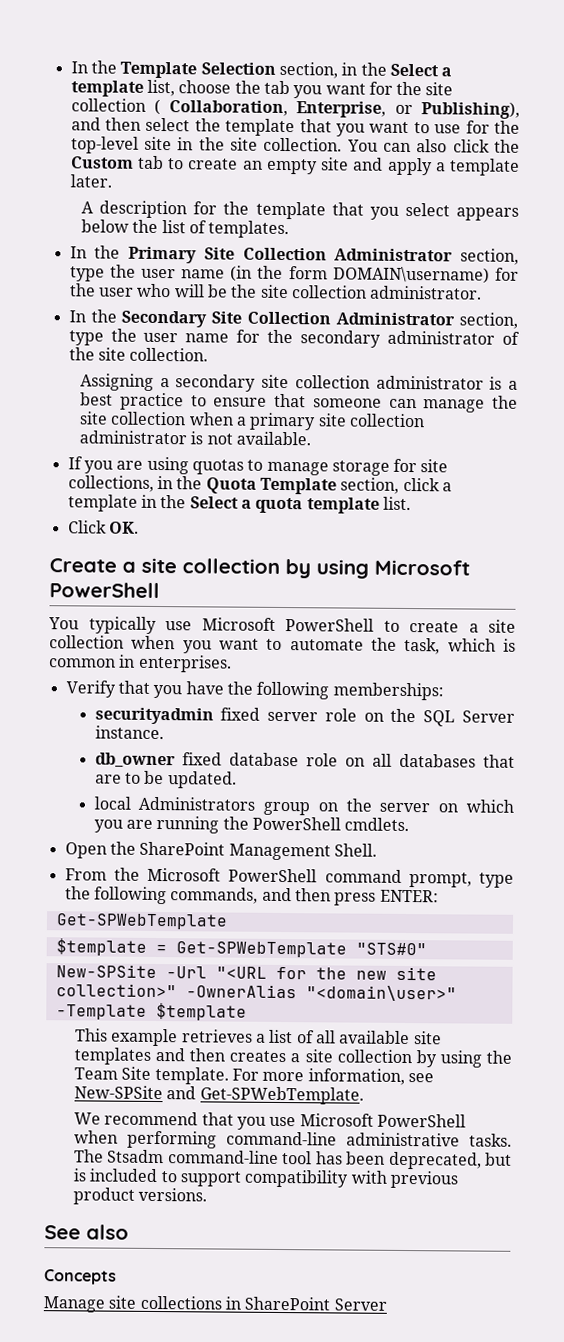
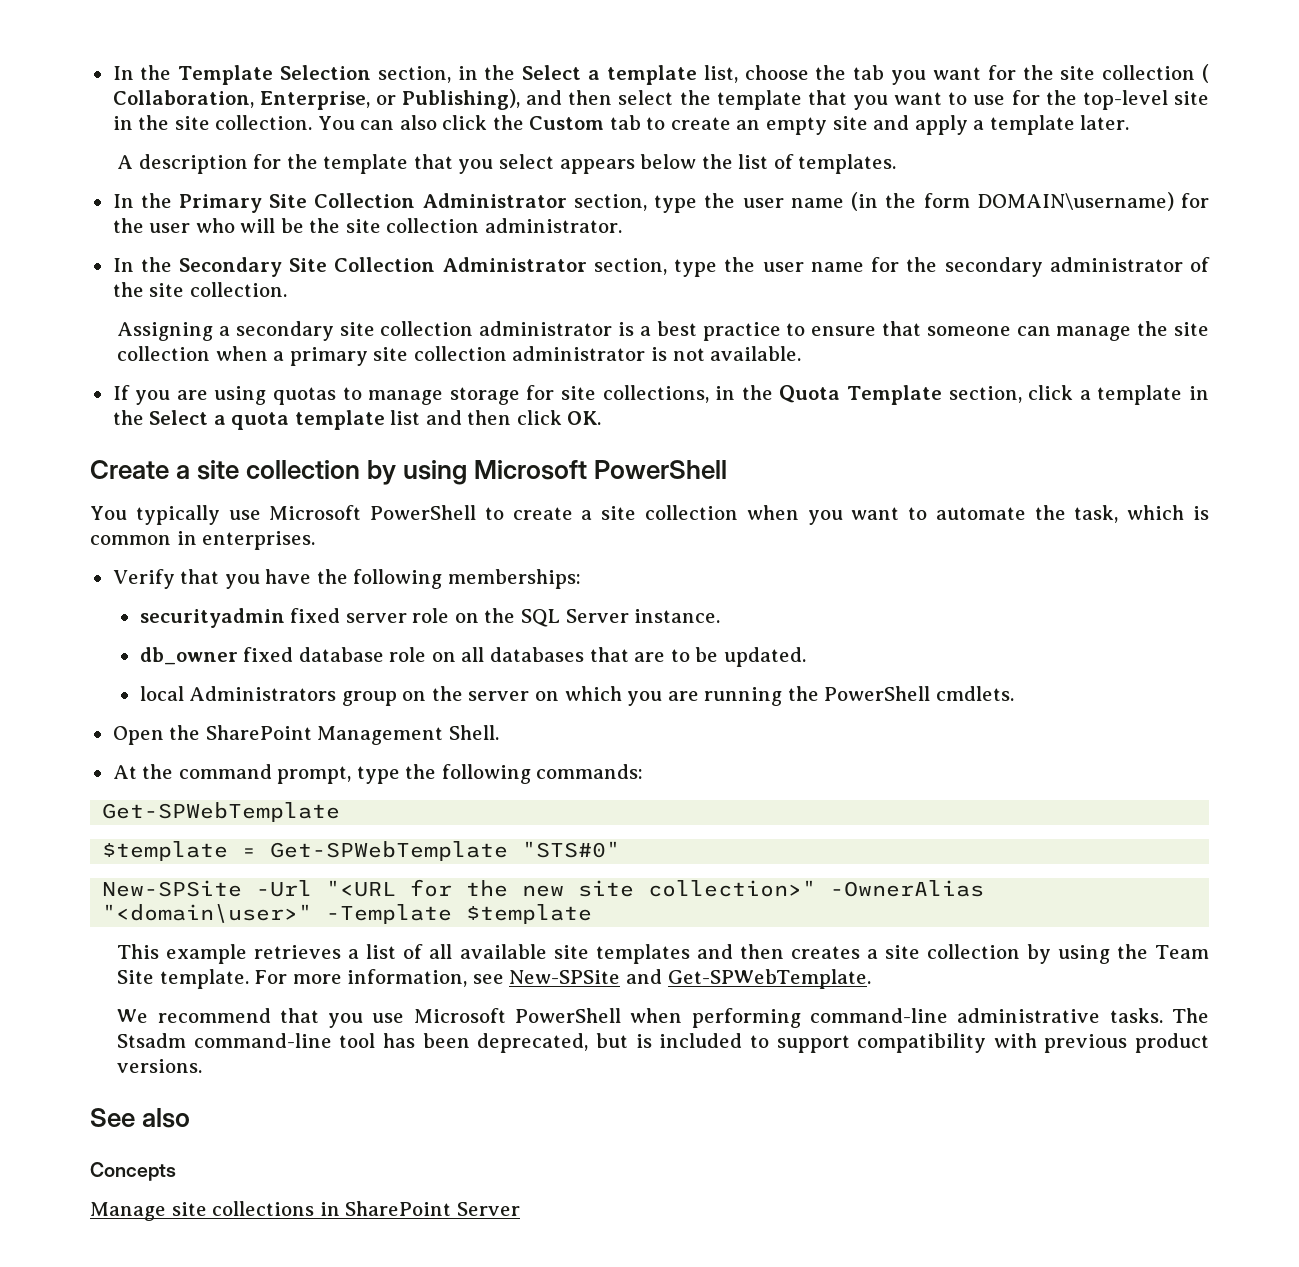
[382,496,411,511] [67,520,107,534] list. // Click -> [390,410,562,425] list and then click
[64,867,318,883] From the Microsoft PowerShell -> [112,764,174,779] At the
[170,887,439,906] commands, and then press ENTER: -> [536,764,644,779] commands:

